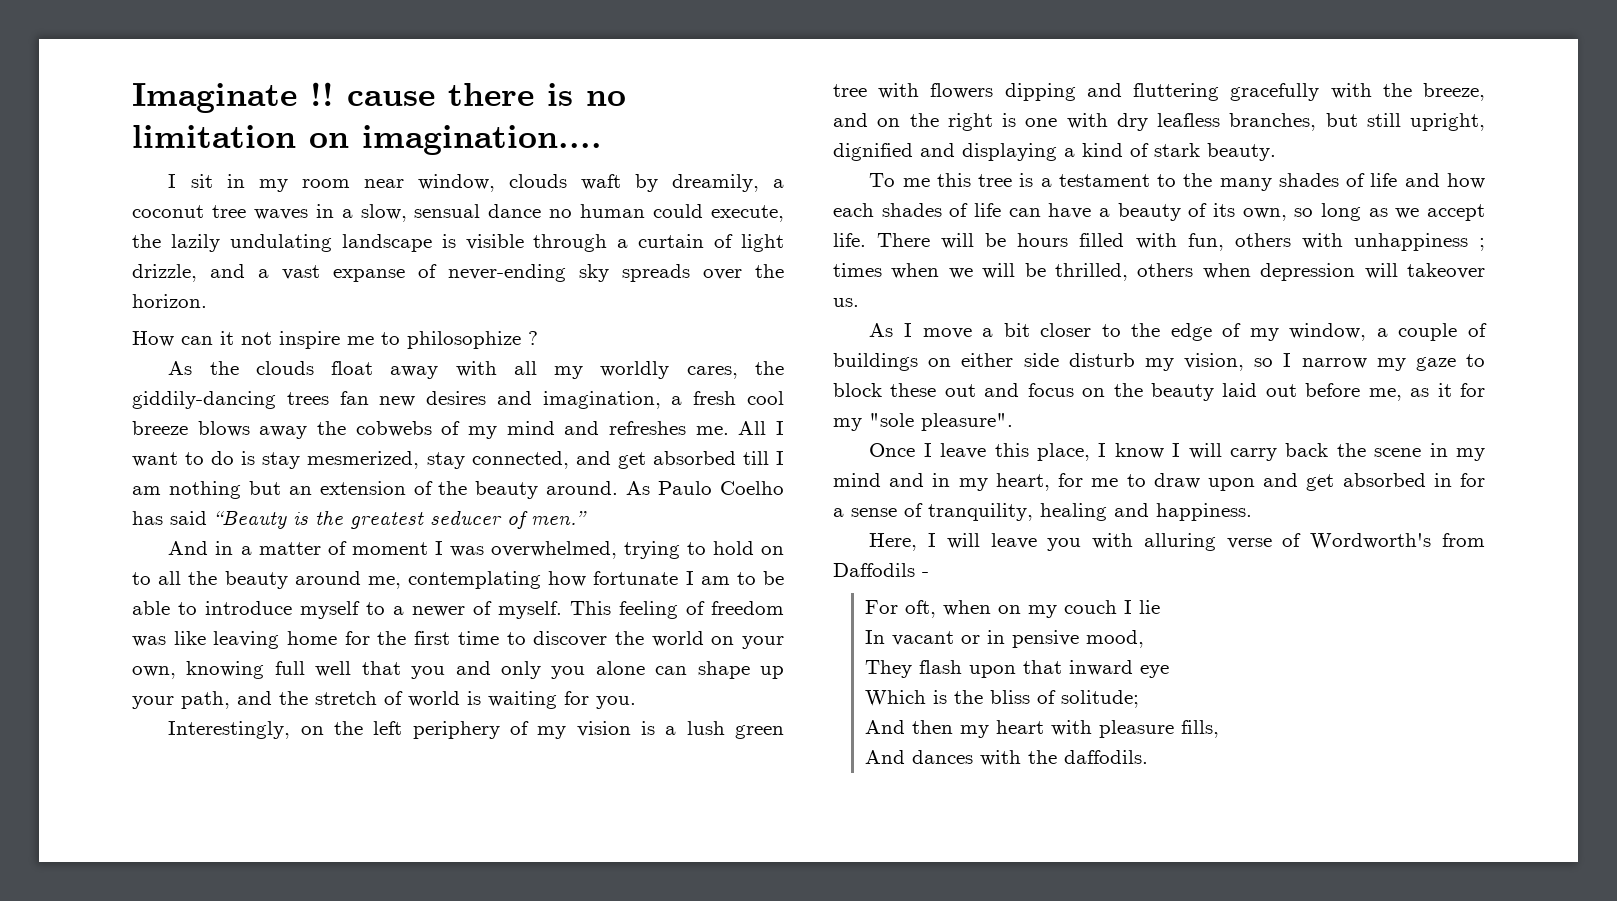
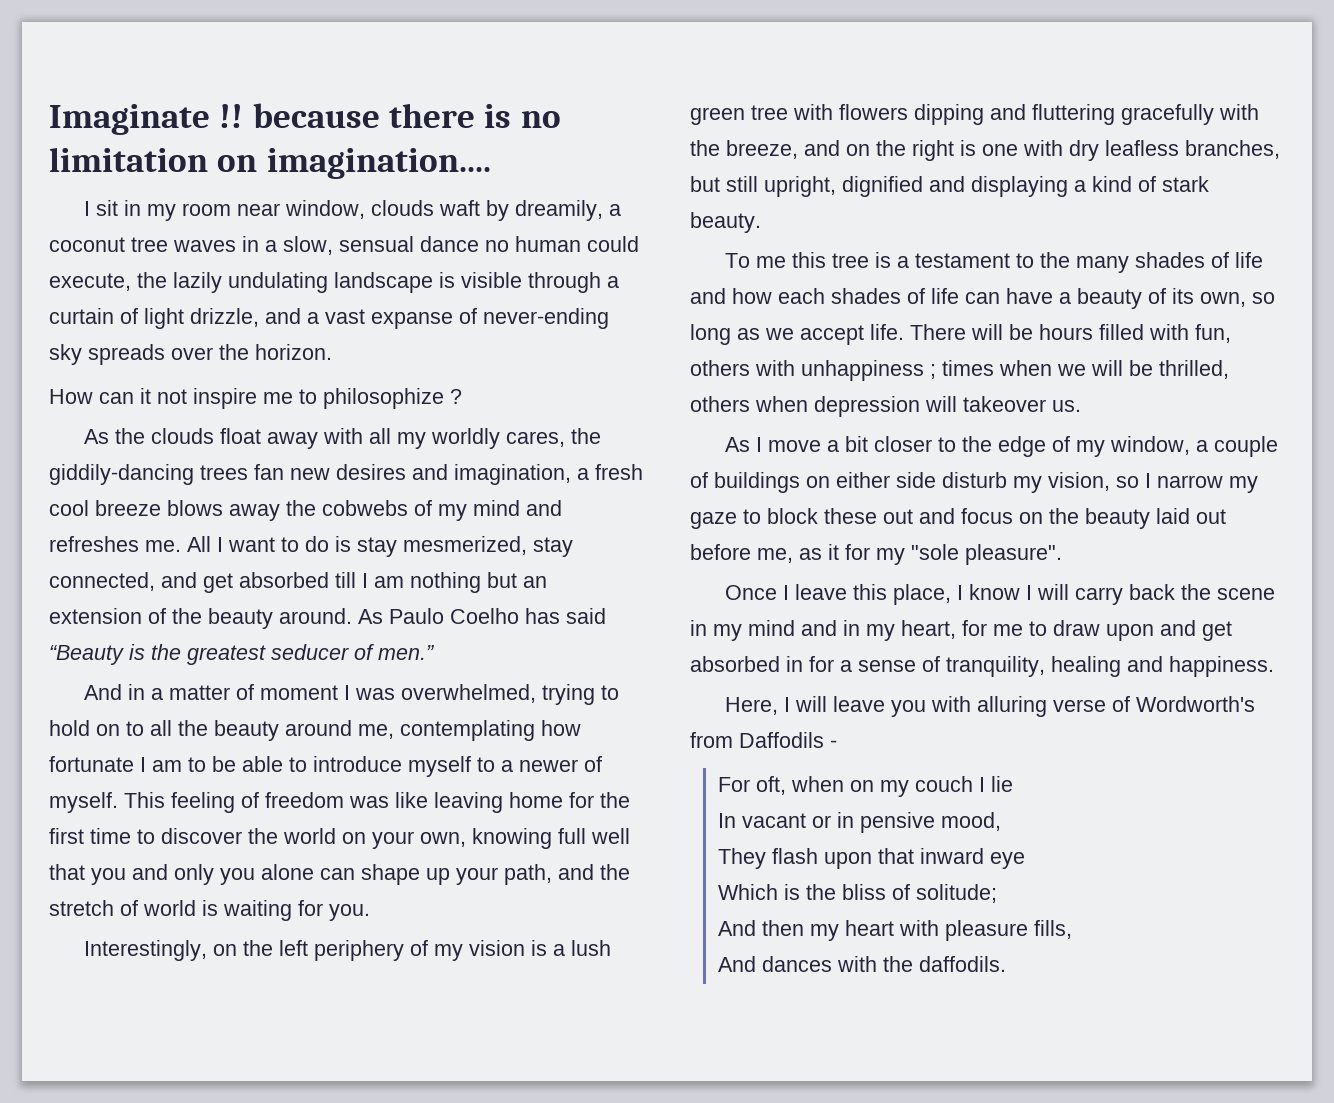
[347,91,435,106] cause -> [252,103,380,128] because

